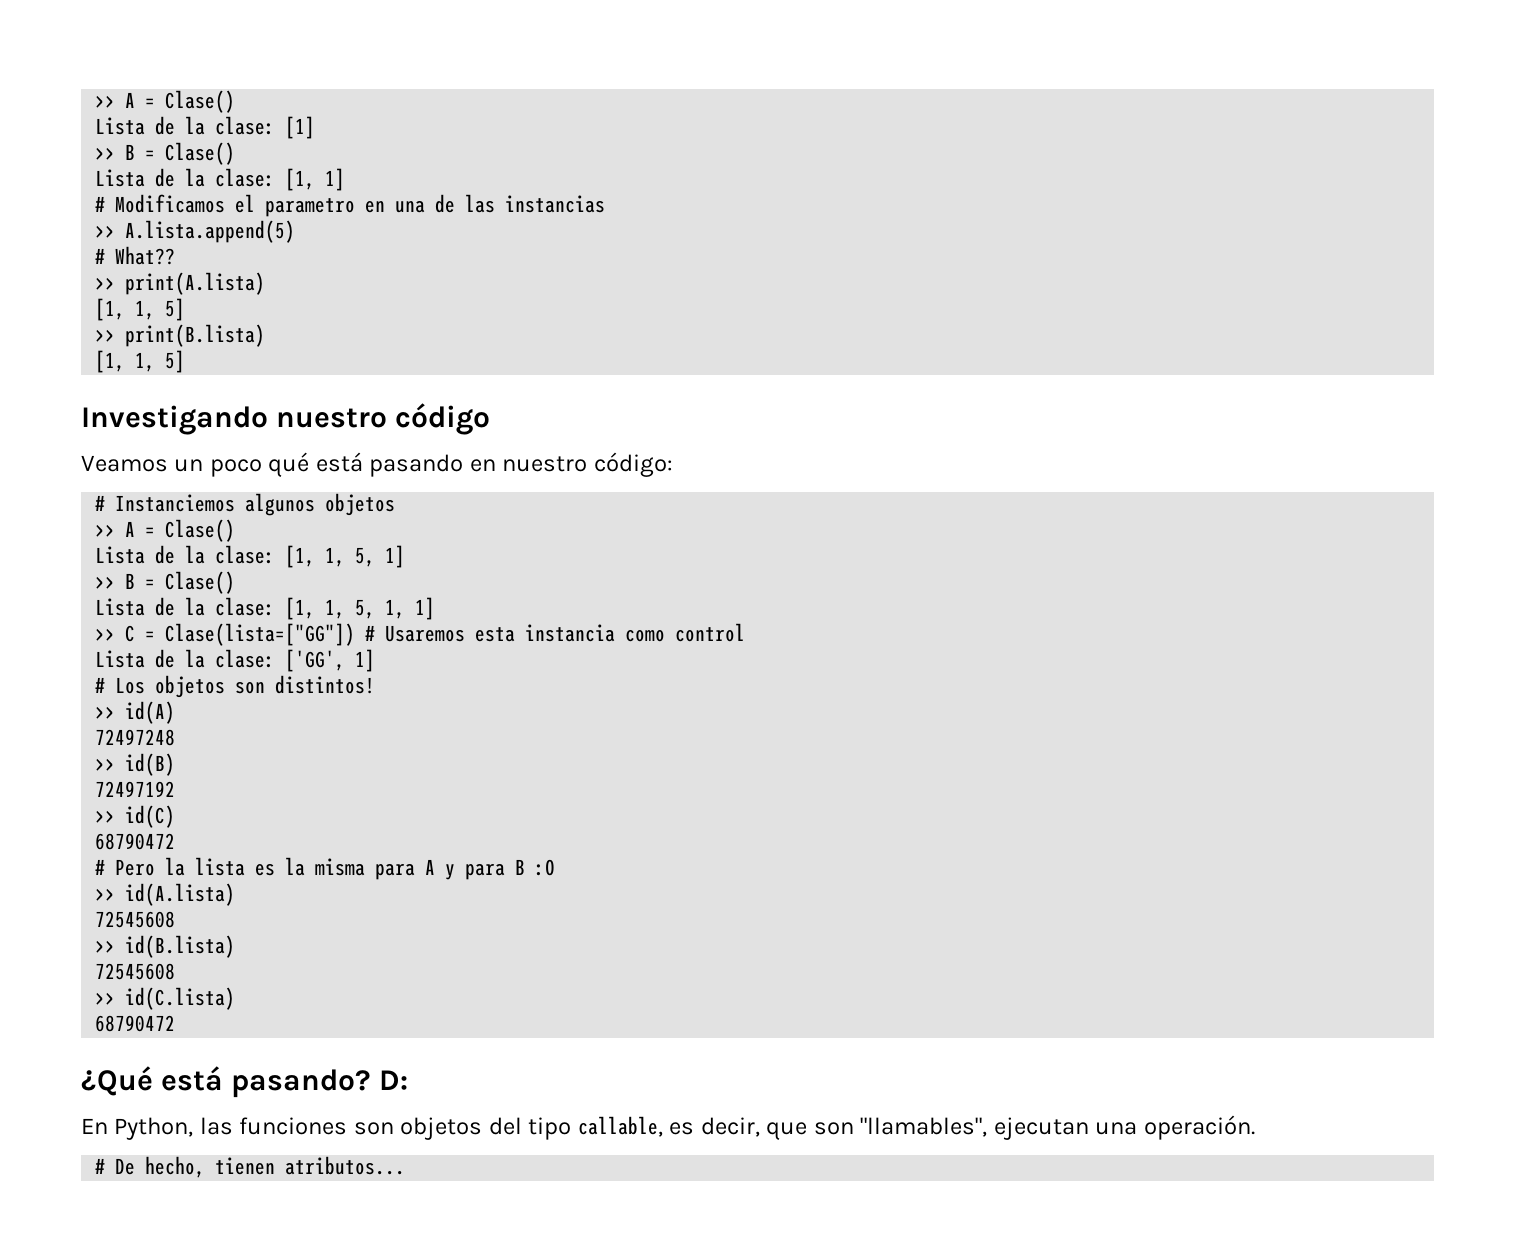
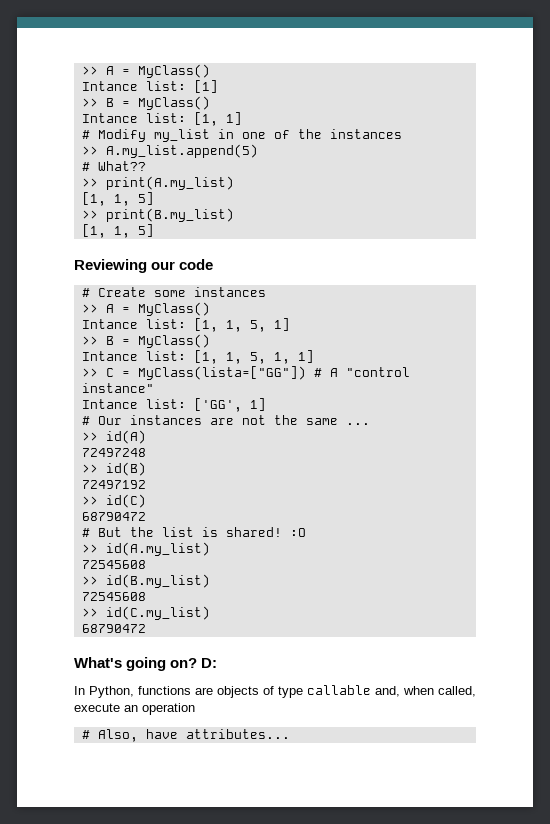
[95,90,236,113] [95,116,276,135] >> A = Clase() // Lista de la clase: -> [81,64,210,78] [81,81,186,91] >> A = MyClass() // Intance list:
[165,142,236,165] [95,168,346,191] [95,194,606,217] [95,220,296,243] Clase() // Lista de la clase: [1, 1] // # Modificamos el parametro en una de las instancias // >> A.lista.append(5) -> [137,96,210,110] [81,112,242,126] [81,129,402,142] [81,144,258,158] MyClass() // Intance list: [1, 1] // # Modify my_list in one of the instances // >> A.my_list.append(5)
[125,272,266,295] print(A.lista) -> [105,176,234,190] print(A.my_list)
[125,324,266,347] [95,350,186,373] [81,403,491,435] [81,452,673,477] [95,493,396,516] [95,519,236,542] [95,545,276,564] print(B.lista) // [1, 1, 5] // Investigando nuestro código // Veamos un poco qué está pasando en nuestro código: // # Instanciemos algunos objetos // >> A = Clase() // Lista de la clase: -> [105,208,234,222] [81,224,154,238] [74,259,214,273] [81,287,266,297] [81,302,210,316] [81,319,186,329] print(B.my_list) // [1, 1, 5] // Reviewing our code // # Create some instances // >> A = MyClass() // Intance list:
[165,571,236,594] [95,597,276,616] Clase() // Lista de la clase: -> [137,334,210,348] [81,351,186,361] MyClass() // Intance list:
[165,623,746,646] [95,649,376,672] [95,675,376,698] Clase(lista=["GG"]) # Usaremos esta instancia como control // Lista de la clase: ['GG', 1] // # Los objetos son distintos! -> [137,366,410,380] [81,383,154,393] [81,398,266,412] [81,415,370,425] MyClass(lista=["GG"]) # A "control instance" // Intance list: ['GG', 1] // # Our instances are not the same ...
[115,857,526,880] Pero la lista es la misma para A y para B -> [97,527,282,537] But the list is shared!
[125,883,236,906] [95,911,176,928] [95,935,236,958] [95,963,176,980] [95,987,236,1010] [95,1015,176,1032] [81,1066,409,1098] [81,1115,1255,1140] [95,1156,406,1178] id(A.lista) // 72545608 // >> id(B.lista) // 72545608 // >> id(C.lista) // 68790472 // ¿Qué está pasando? D: // En Python, las funciones son objetos del tipo callable, es decir, que son "llamables", ejecutan una operación. // # De hecho, tienen atributos... -> [105,542,210,556] [81,560,146,569] [81,574,210,588] [81,592,146,601] [81,606,210,620] [81,624,146,633] [74,657,218,671] [74,685,476,698] [74,703,195,715] [81,729,290,742] id(A.my_list) // 72545608 // >> id(B.my_list) // 72545608 // >> id(C.my_list) // 68790472 // What's going on? D: // In Python, functions are objects of type callable and, when called, execute an operation // # Also, have attributes...

